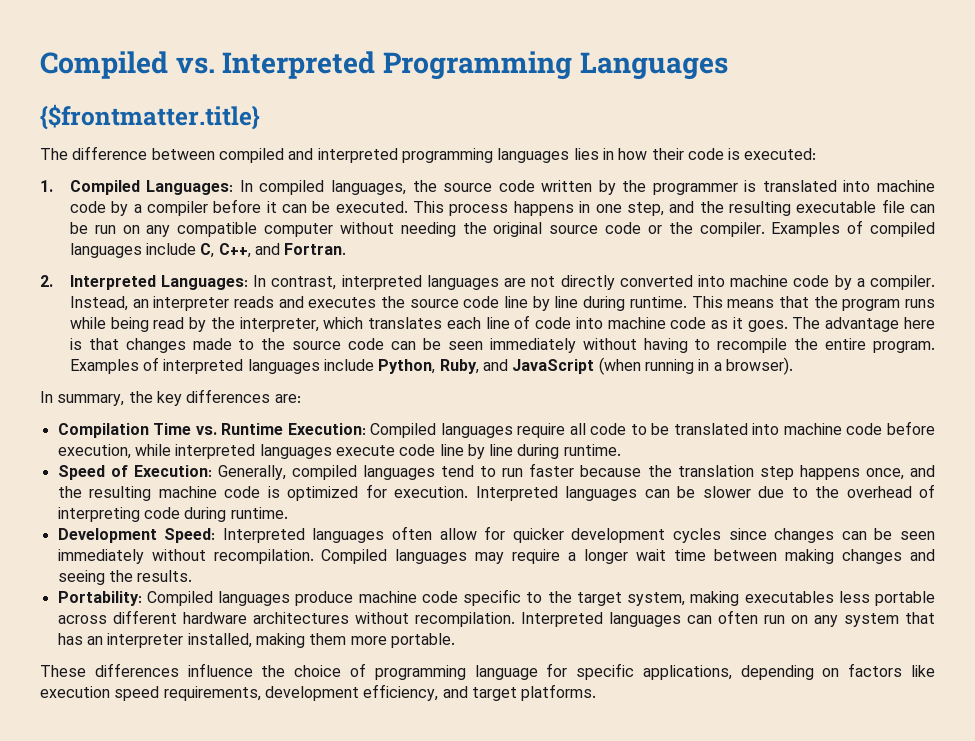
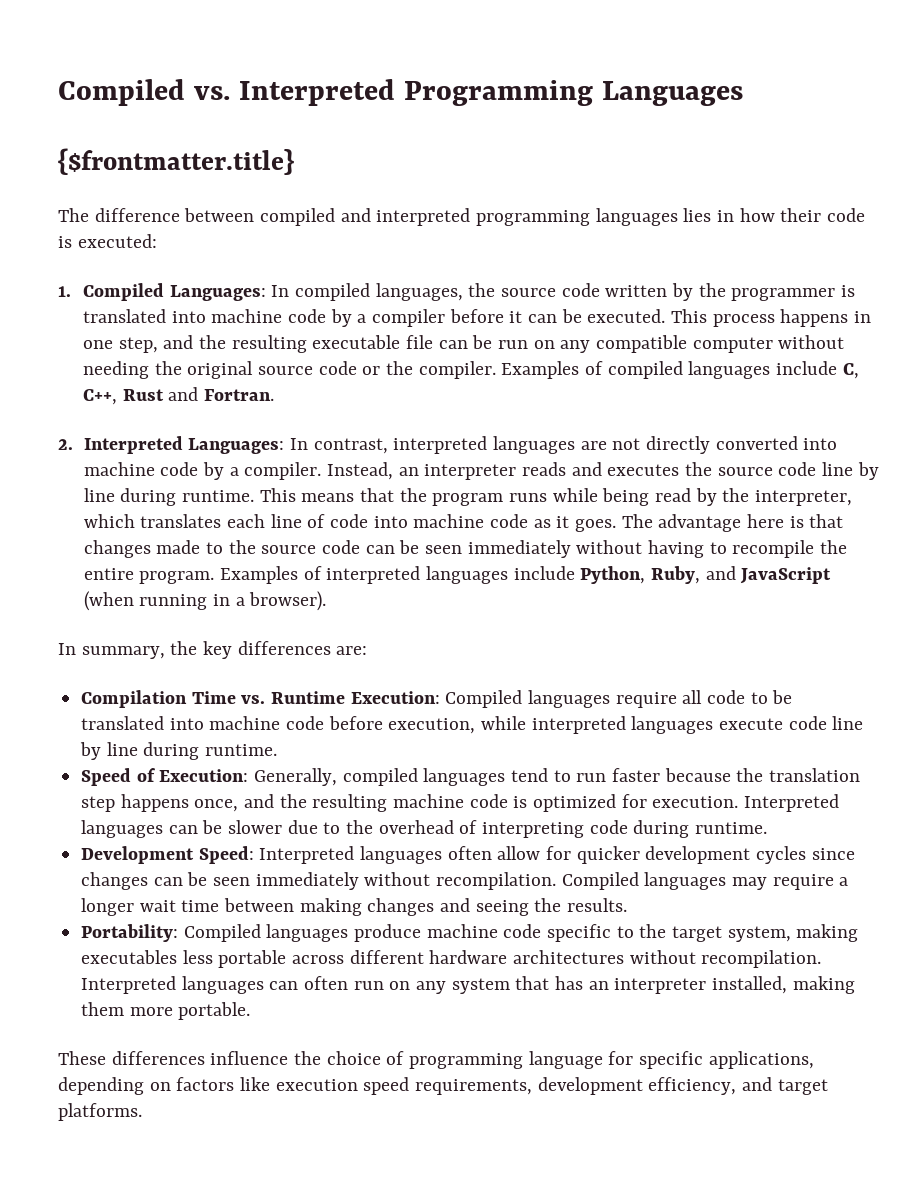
(251, 250) none -> [122,389,164,401] Rust

